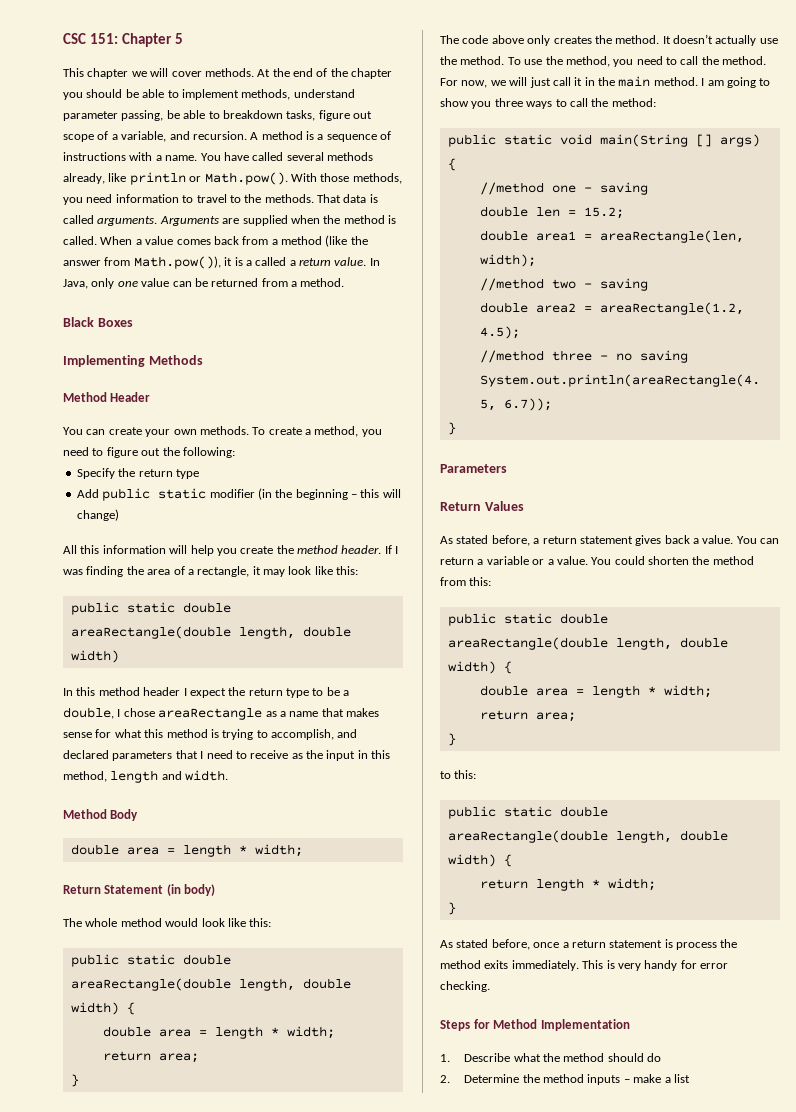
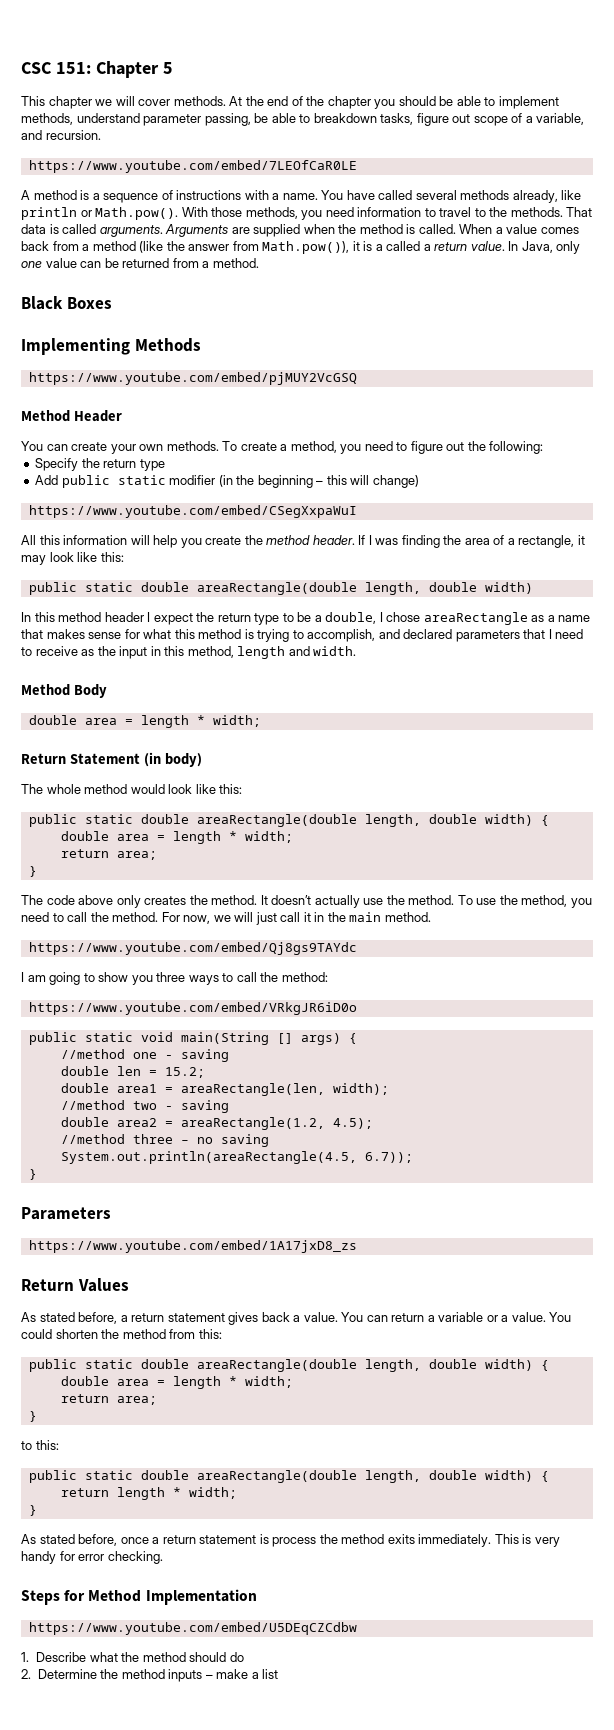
(247, 135) none -> [28,160,357,173] // https://www.youtube.com/embed/7LEOfCaR0LE //
(203, 360) none -> [28,372,357,385] // https://www.youtube.com/embed/pjMUY2VcGSQ
(119, 515) none -> [28,505,357,518] // https://www.youtube.com/embed/CSegXxpaWuI
(698, 81) none -> [28,942,357,955] // https://www.youtube.com/embed/Qj8gs9TAYdc //
(656, 102) none -> [28,1002,357,1015] // https://www.youtube.com/embed/VRkgJR6iD0o
(507, 468) none -> [28,1240,357,1253] // https://www.youtube.com/embed/1A17jxD8_zs
(630, 1025) none -> [28,1622,357,1635] // https://www.youtube.com/embed/U5DEqCZCdbw

